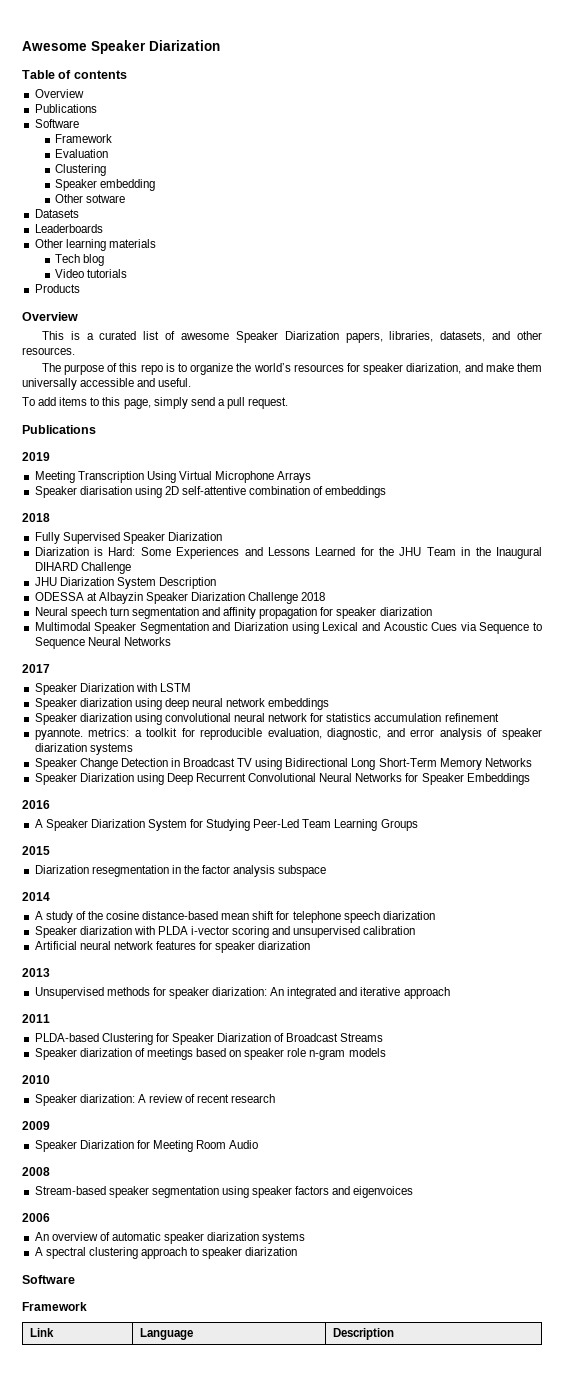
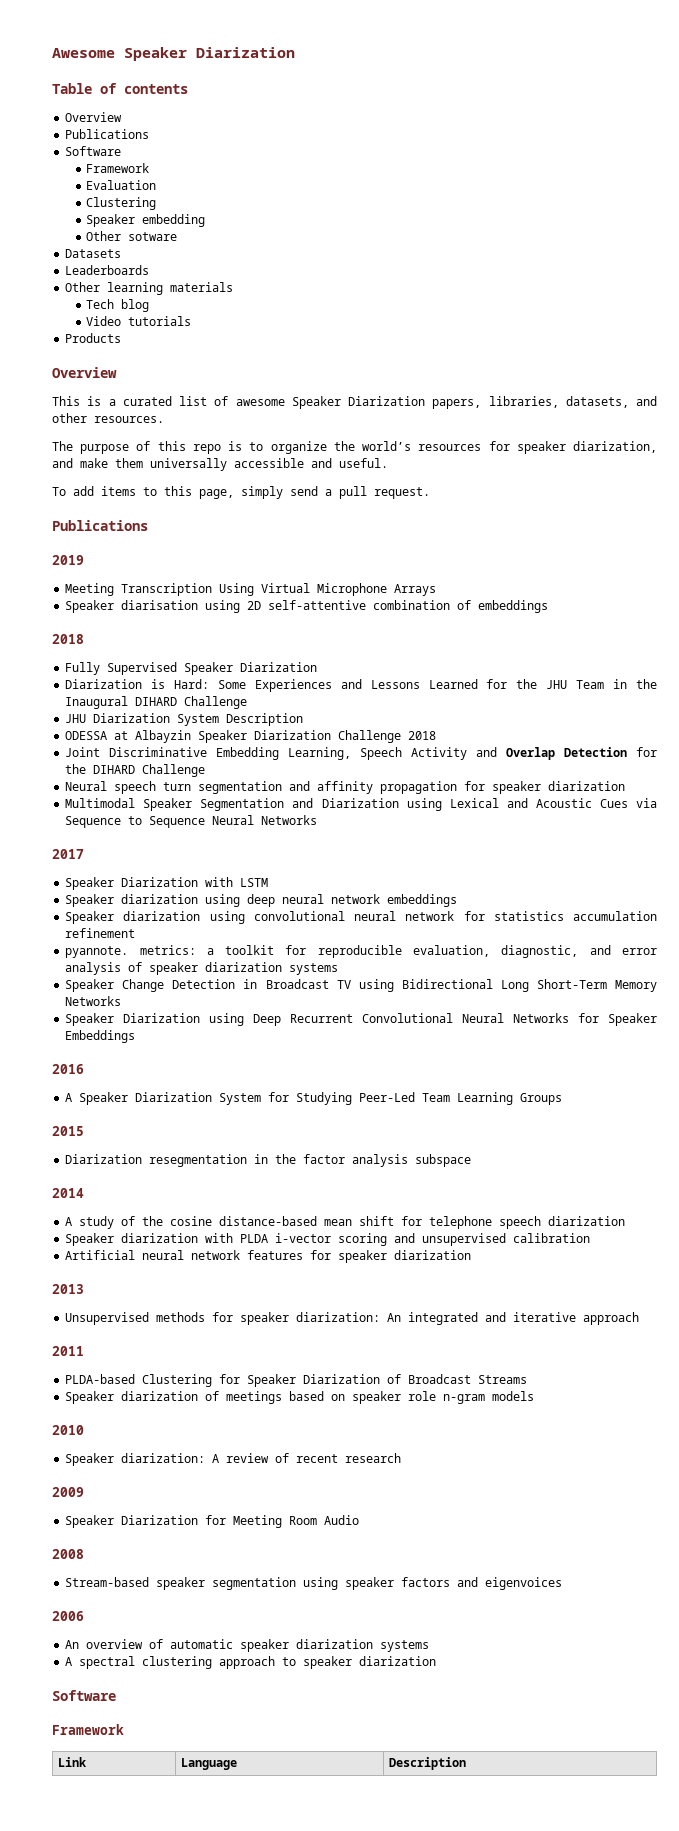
(326, 596) none -> [65,747,657,760] [65,764,206,777] // Joint Discriminative Embedding Learning, Speech Activity and Overlap Detection for the DIHARD Challenge

